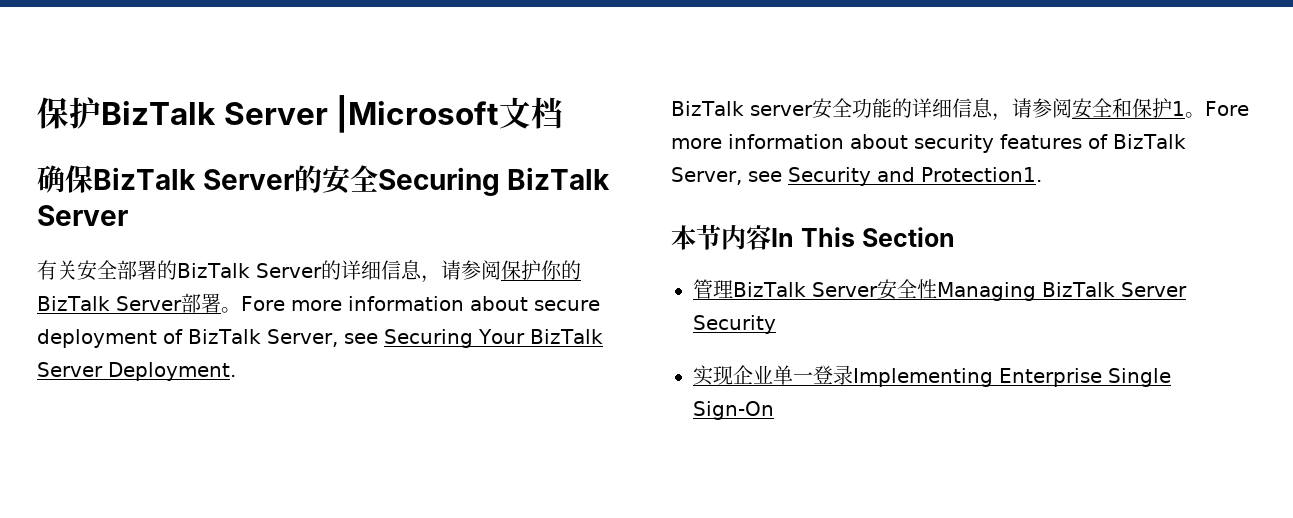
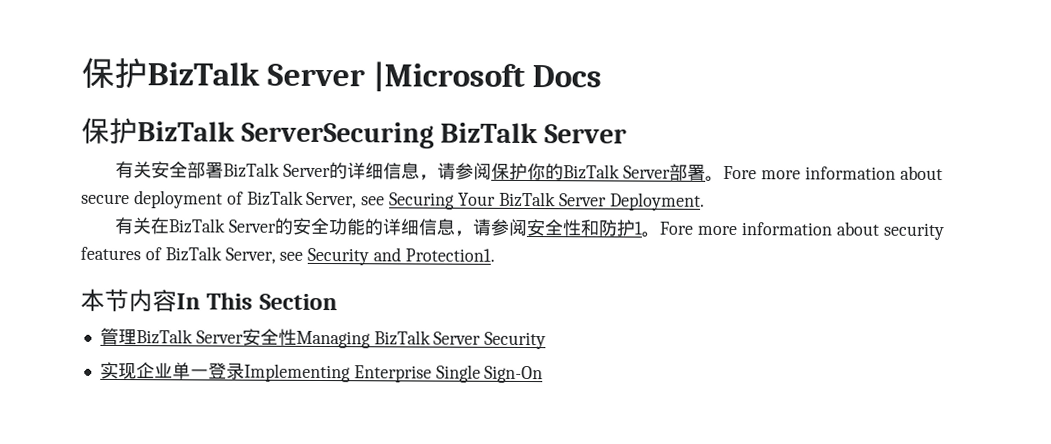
[499,97,564,129] [37,165,500,196] 文档 // 确保BizTalk Server的安全Securing -> [532,65,603,88] [81,117,434,149] Docs // 保护BizTalk ServerSecuring
[157,260,177,280] 的 -> (225, 170) none
[671,101,813,116] BizTalk server -> [114,216,295,235] 有关在BizTalk Server的
[1111,98,1152,118] 和保 -> [562,219,619,237] 性和防

